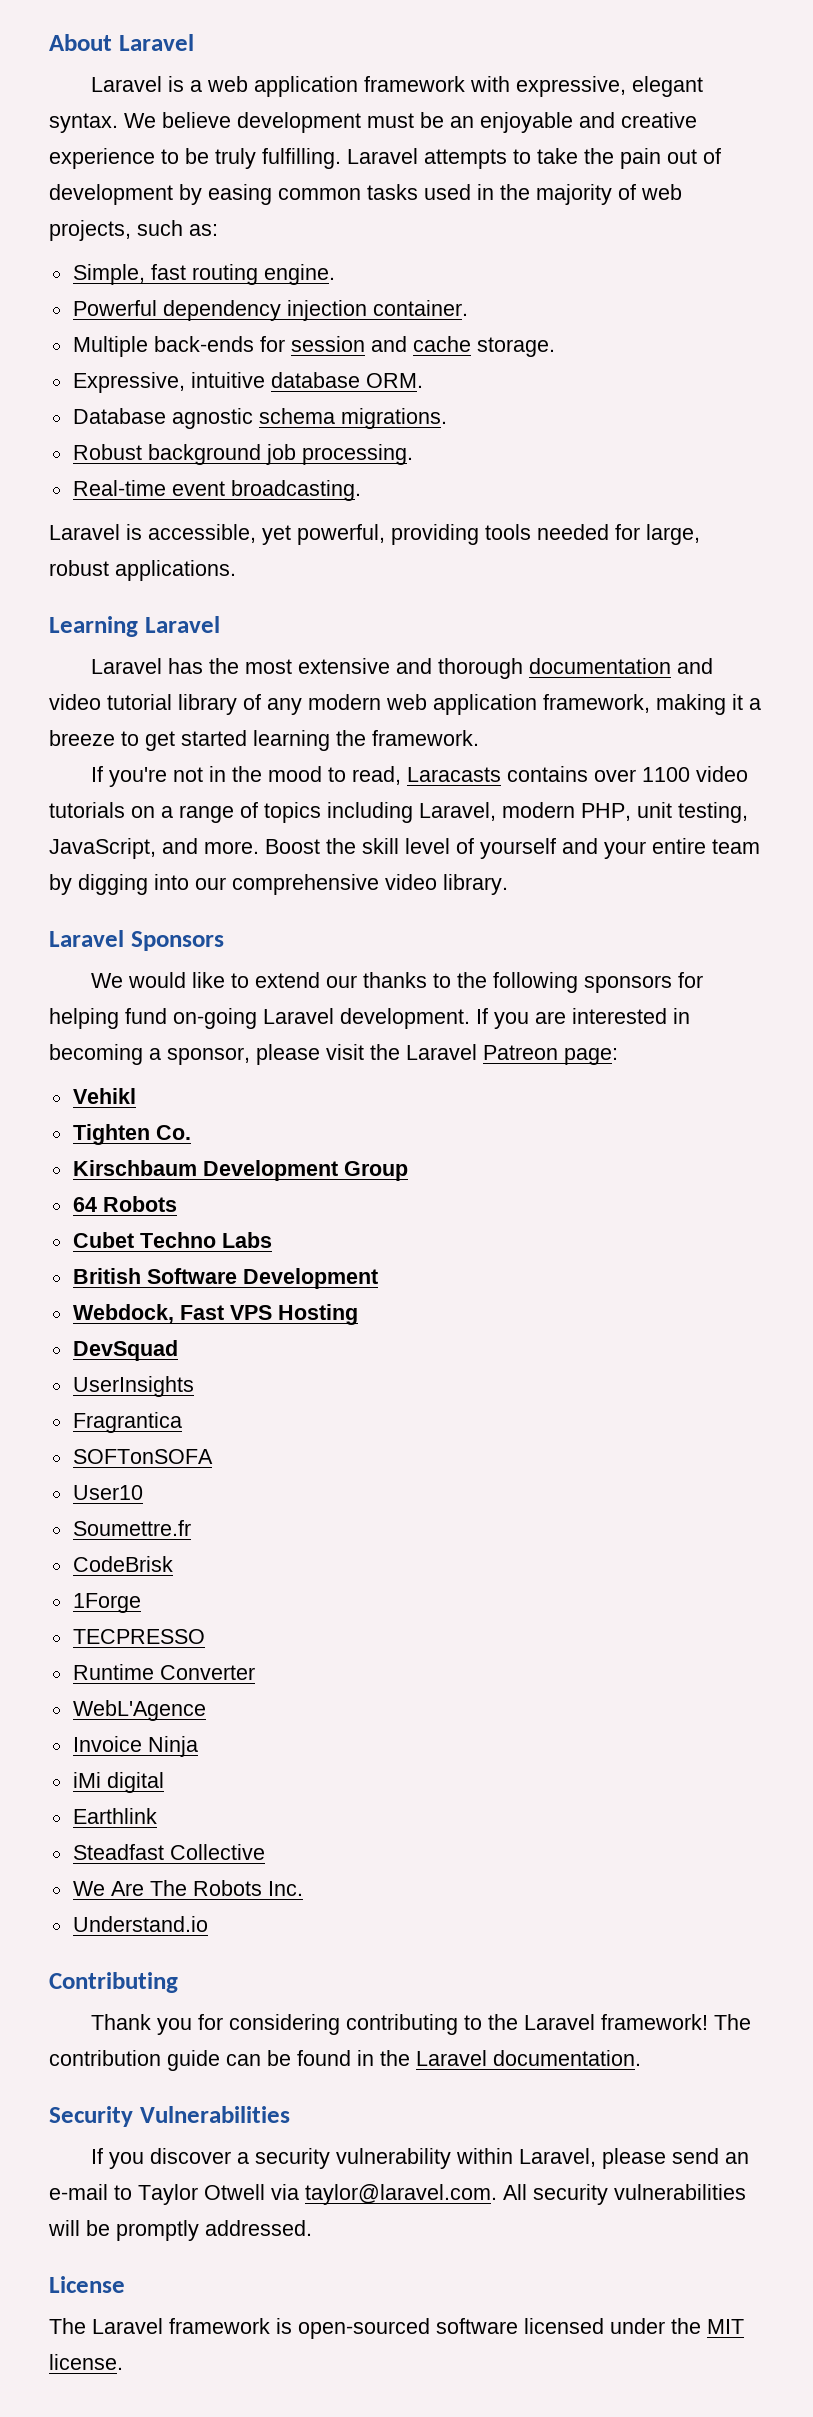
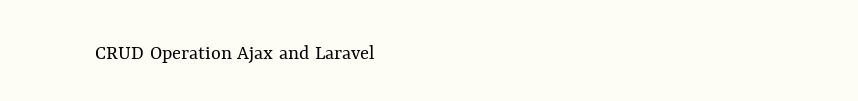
[49,34,194,51] [90,76,703,97] [49,112,697,133] [49,148,721,169] [49,184,682,205] [49,220,218,241] [72,264,335,285] [72,300,468,321] [72,336,555,357] [72,372,423,393] [72,408,447,429] [72,444,413,465] [72,480,361,501] [49,524,700,545] [49,560,236,581] [49,616,220,637] [90,658,713,679] [49,694,761,715] [49,730,479,751] [90,766,748,787] [49,802,748,823] [49,838,760,859] [49,874,508,895] [49,930,224,951] [90,972,703,993] [49,1008,690,1029] [49,1044,618,1065] [72,1088,136,1104] [72,1124,191,1145] [72,1160,408,1181] [72,1196,177,1212] [72,1232,272,1248] [72,1268,378,1289] [72,1304,358,1325] [72,1340,178,1361] [72,1376,194,1397] [72,1412,182,1433] [72,1449,213,1464] [72,1485,143,1500] [72,1520,191,1536] [72,1556,173,1572] [72,1593,141,1613] [72,1629,205,1644] [72,1664,255,1680] [72,1700,206,1721] [72,1736,198,1757] [72,1772,164,1793] [72,1808,157,1824] [72,1844,265,1860] [72,1880,303,1896] [72,1916,208,1932] [49,1972,178,1993] [90,2014,751,2035] [49,2050,641,2071] [49,2106,290,2127] [90,2148,749,2169] [49,2184,746,2205] [48,2220,312,2241] [49,2276,125,2293] [49,2318,744,2339] [49,2354,123,2370] About Laravel // Laravel is a web application framework with expressive, elegant syntax. We believe development must be an enjoyable and creative experience to be truly fulfilling. Laravel attempts to take the pain out of development by easing common tasks used in the majority of web projects, such as: // Simple, fast routing engine. // Powerful dependency injection container. // Multiple back-ends for session and cache storage. // Expressive, intuitive database ORM. // Database agnostic schema migrations. // Robust background job processing. // Real-time event broadcasting. // Laravel is accessible, yet powerful, providing tools needed for large, robust applications. // Learning Laravel // Laravel has the most extensive and thorough documentation and video tutorial library of any modern web application framework, making it a breeze to get started learning the framework. // If you're not in the mood to read, Laracasts contains over 1100 video tutorials on a range of topics including Laravel, modern PHP, unit testing, JavaScript, and more. Boost the skill level of yourself and your entire team by digging into our comprehensive video library. // Laravel Sponsors // We would like to extend our thanks to the following sponsors for helping fund on-going Laravel development. If you are interested in becoming a sponsor, please visit the Laravel Patreon page: // Vehikl // Tighten Co. // Kirschbaum Development Group // 64 Robots // Cubet Techno Labs // British Software Development // Webdock, Fast VPS Hosting // DevSquad // UserInsights // Fragrantica // SOFTonSOFA // User10 // Soumettre.fr // CodeBrisk // 1Forge // TECPRESSO // Runtime Converter // WebL'Agence // Invoice Ninja // iMi digital // Earthlink // Steadfast Collective // We Are The Robots Inc. // Understand.io // Contributing // Thank you for considering contributing to the Laravel framework! The contribution guide can be found in the Laravel documentation. // Security Vulnerabilities // If you discover a security vulnerability within Laravel, please send an e-mail to Taylor Otwell via taylor@laravel.com. All security vulnerabilities will be promptly addressed. // License // The Laravel framework is open-sourced software licensed under the MIT license. -> [95,45,375,64] CRUD Operation Ajax and Laravel

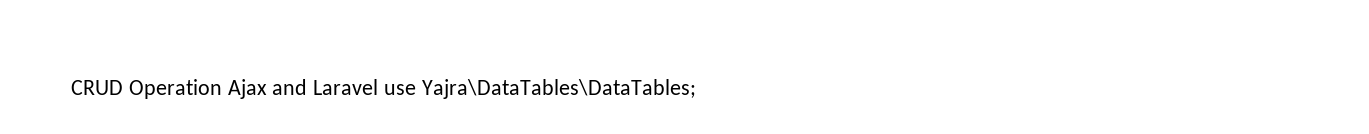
(375, 52) none -> [384,79,696,99] use Yajra\DataTables\DataTables;

